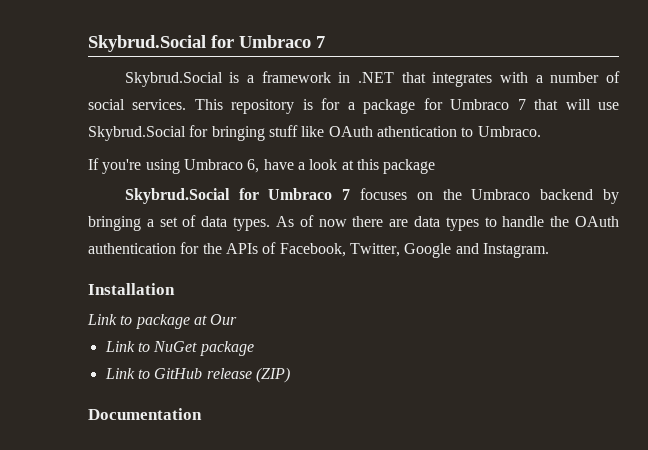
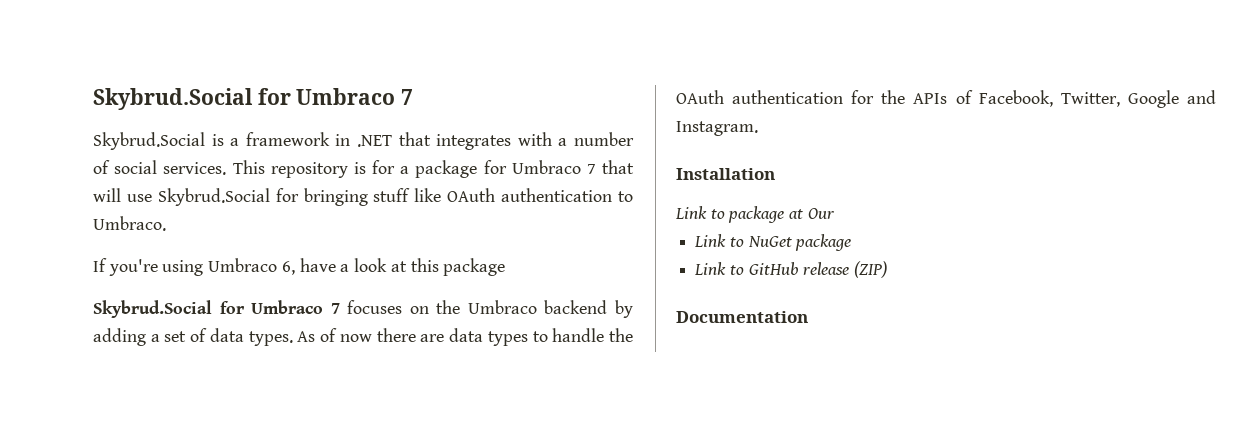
[376,126,457,137] athentication -> [501,188,613,202] authentication
[88,216,141,231] bringing -> [93,328,146,346] adding

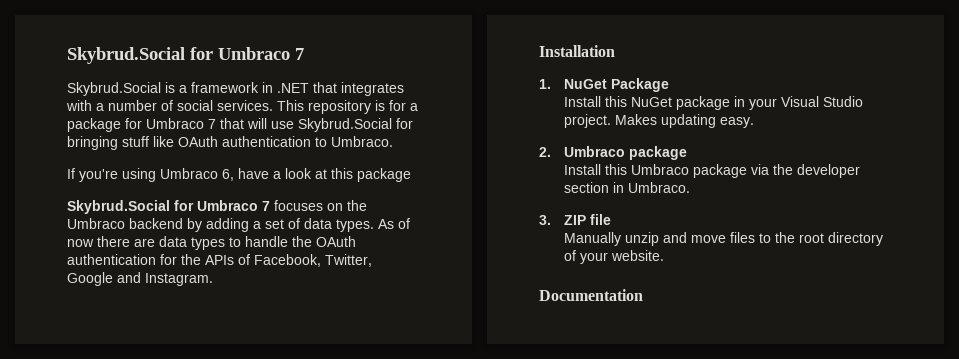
[675,206,835,223] [694,234,852,251] [694,261,888,278] Link to package at Our // Link to NuGet package // Link to GitHub release (ZIP) -> [539,78,670,92] [564,96,864,110] [564,114,755,128] [539,146,688,160] [564,164,861,178] [564,182,691,193] [539,214,612,225] [564,232,884,246] [564,250,665,264] 1. NuGet Package // Install this NuGet package in your Visual Studio project. Makes updating easy. // 2. Umbraco package // Install this Umbraco package via the developer section in Umbraco. // 3. ZIP file // Manually unzip and move files to the root directory of your website.

